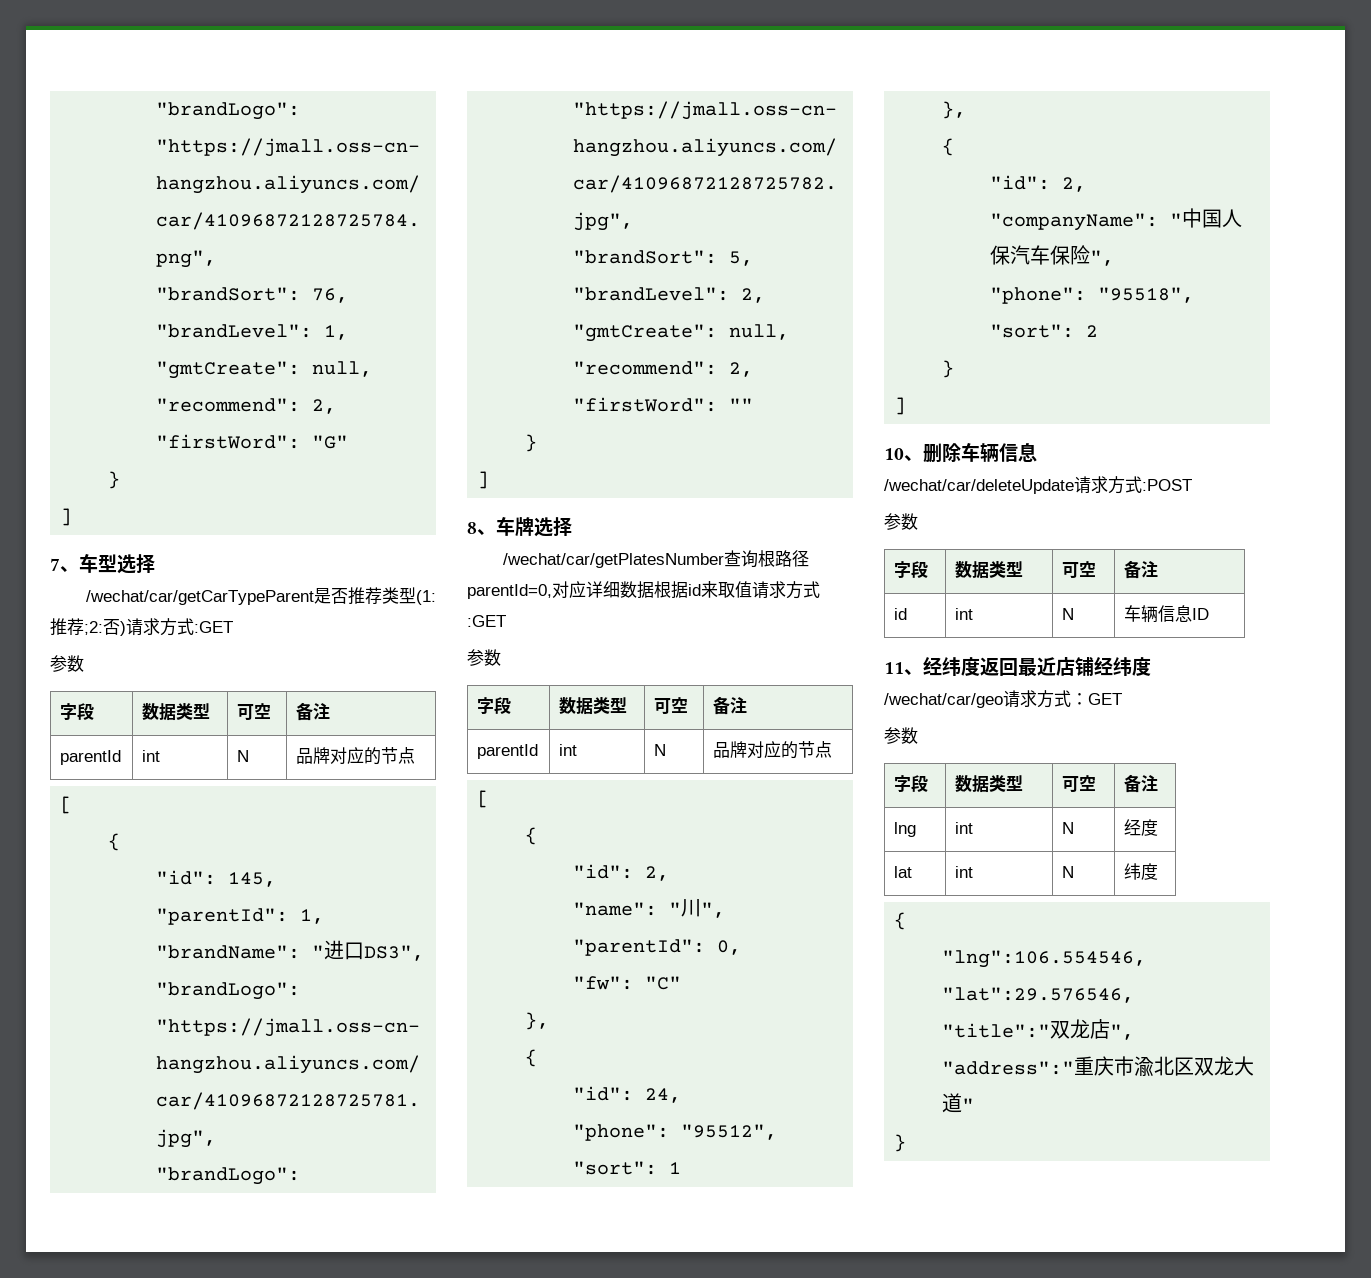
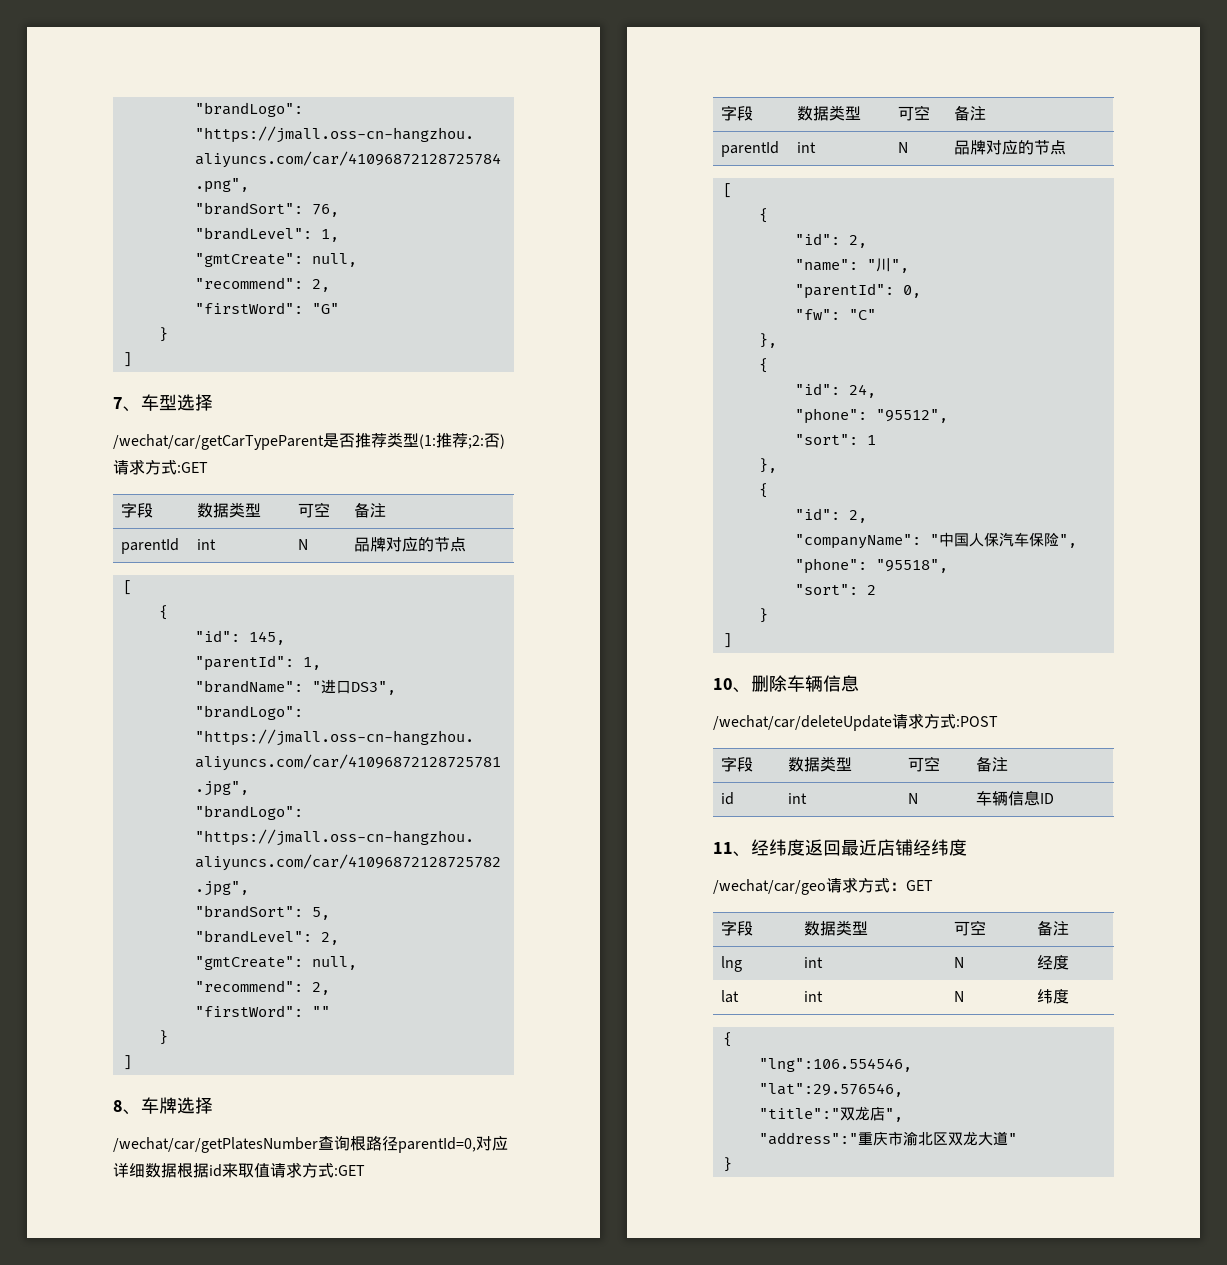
[50,655,84,672] // 参数 -> (208, 467) none
[467,649,501,666] // 参数 -> (365, 1170) none
[884,513,918,530] // 参数 -> (998, 721) none
[884,727,918,744] // 参数 -> (933, 885) none

